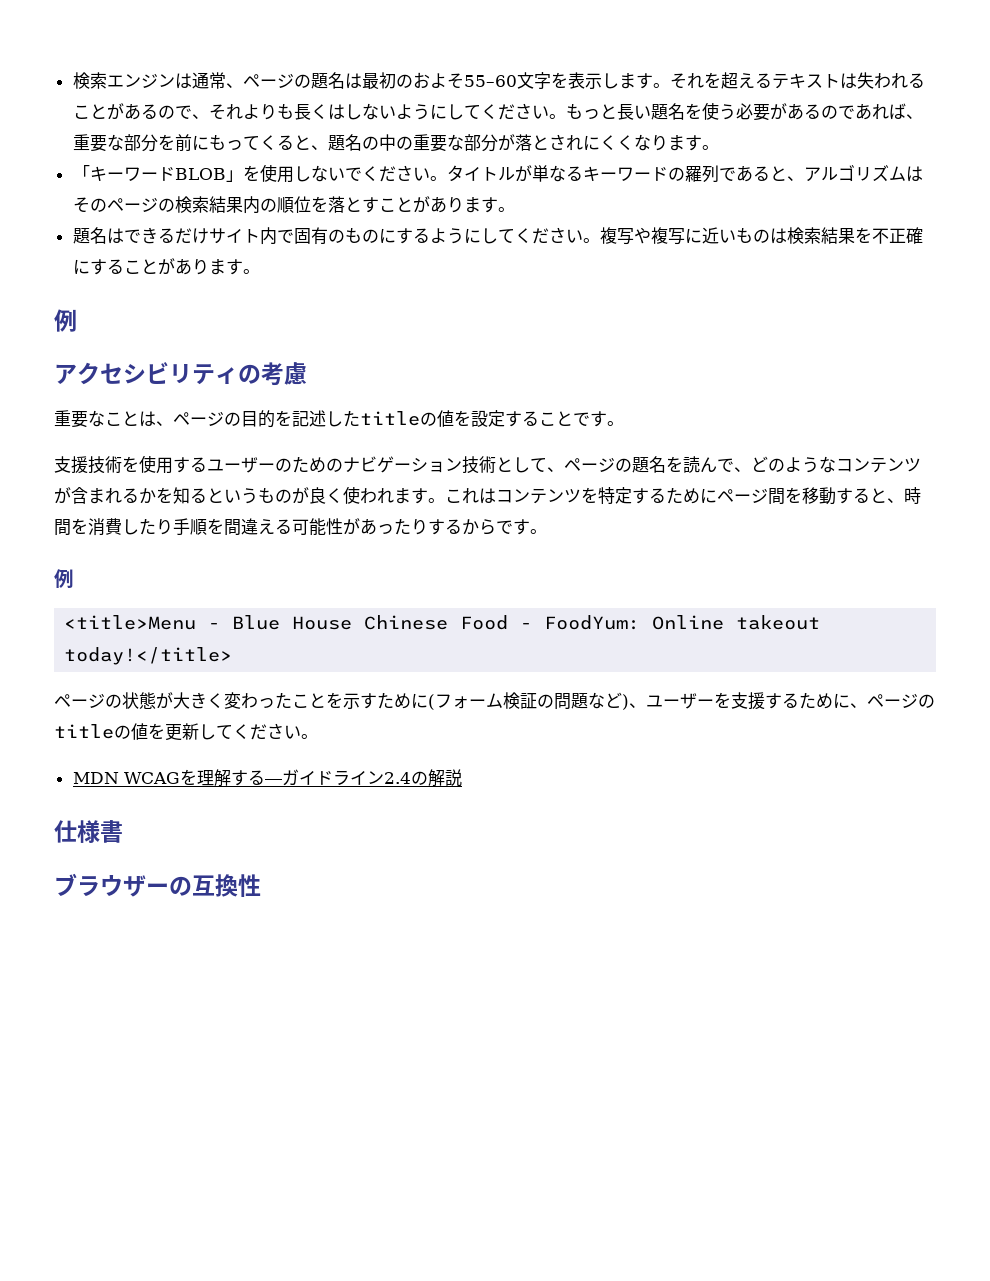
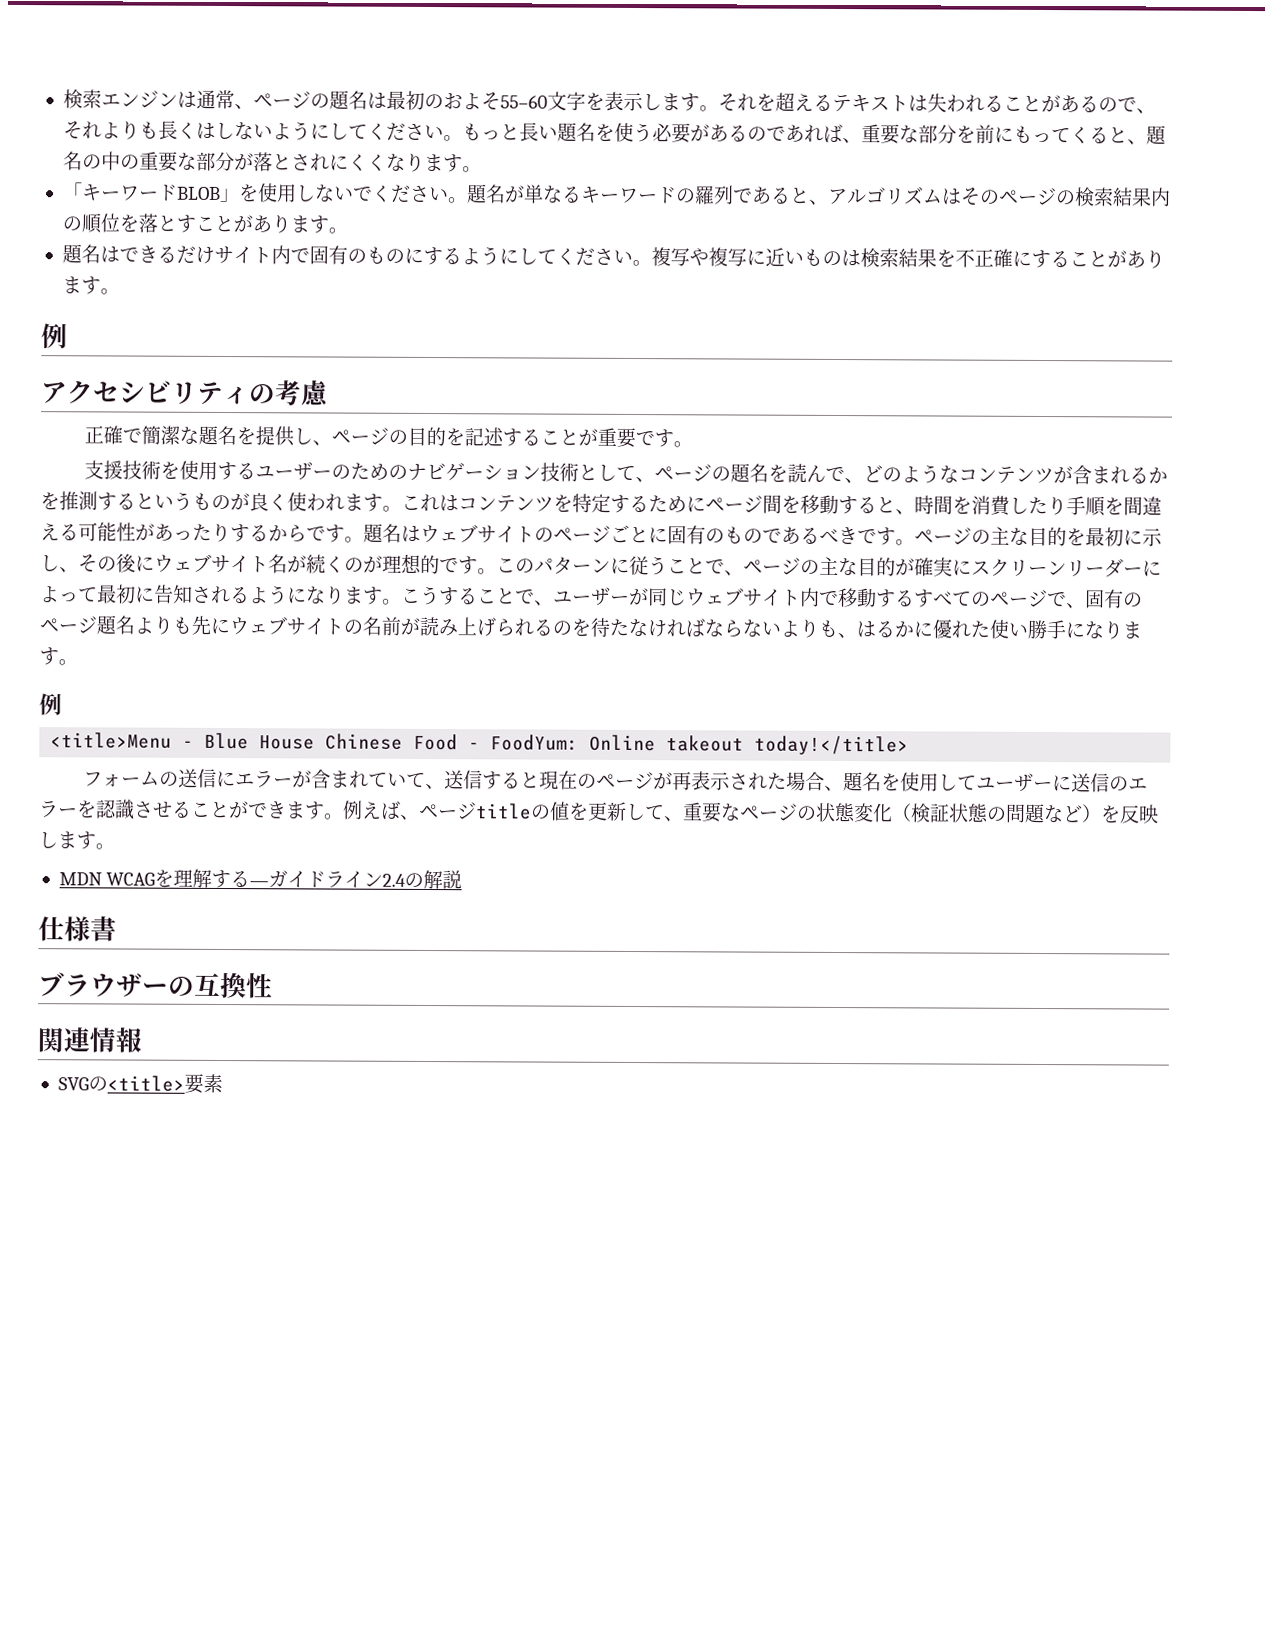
[446,165,515,182] タイトル -> [466,184,506,204] 題名
[54,410,156,428] 重要なことは -> [84,425,314,447] 正確で簡潔な題名を提供し
[326,410,573,427] したtitleの値を設定すること -> [502,427,637,449] することが重要
[173,487,190,504] 知 -> [59,491,117,511] 推測す
(547, 531) none -> [363,523,1163,547] [40,553,1162,578] [40,584,1143,609] [39,615,1142,640] [39,647,78,666] 題名はウェブサイトのページごとに固有のものであるべきです。ページの主な目的を最初に示し、その後にウェブサイト名が続くのが理想的です。このパターンに従うことで、ページの主な目的が確実にスクリーンリーダーによって最初に告知されるようになります。こうすることで、ユーザーが同じウェブサイト内で移動するすべてのページで、固有のページ題名よりも先にウェブサイトの名前が読み上げられるのを待たなければならないよりも、はるかに優れた使い勝手になります。
[54,692,935,710] ページの状態が大きく変わったことを示すために(フォーム検証の問題など)、ユーザーを支援するために、ページの -> [83,768,1149,793] [38,799,477,820] フォームの送信にエラーが含まれていて、送信すると現在のページが再表示された場合、題名を使用してユーザーに送信のエラーを認識させることができます。例えば、ページ
[233,723,301,740] ください -> [663,802,1159,824] [38,831,96,850] 、重要なページの状態変化（検証状態の問題など）を反映します
(261, 885) none -> [37,1027,142,1053] [57,1073,223,1094] // 関連情報 // SVGの<title>要素

